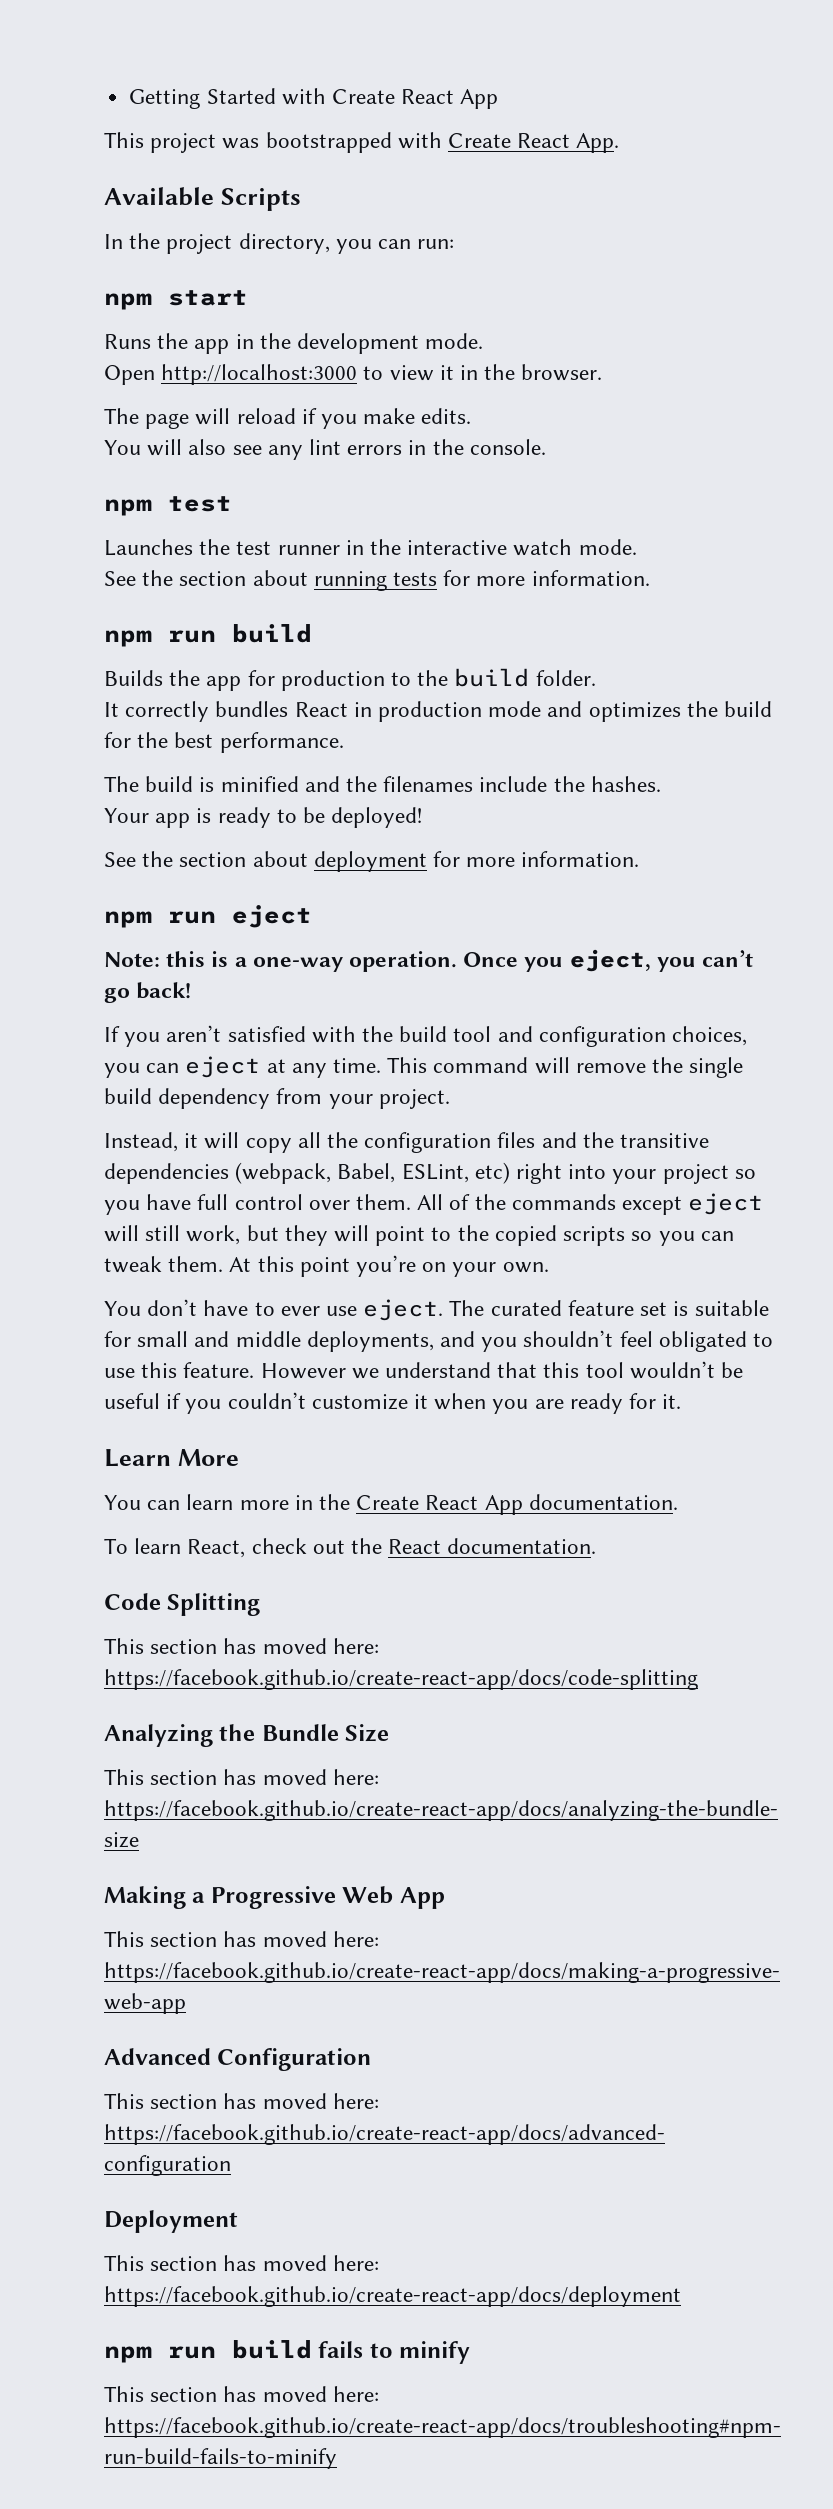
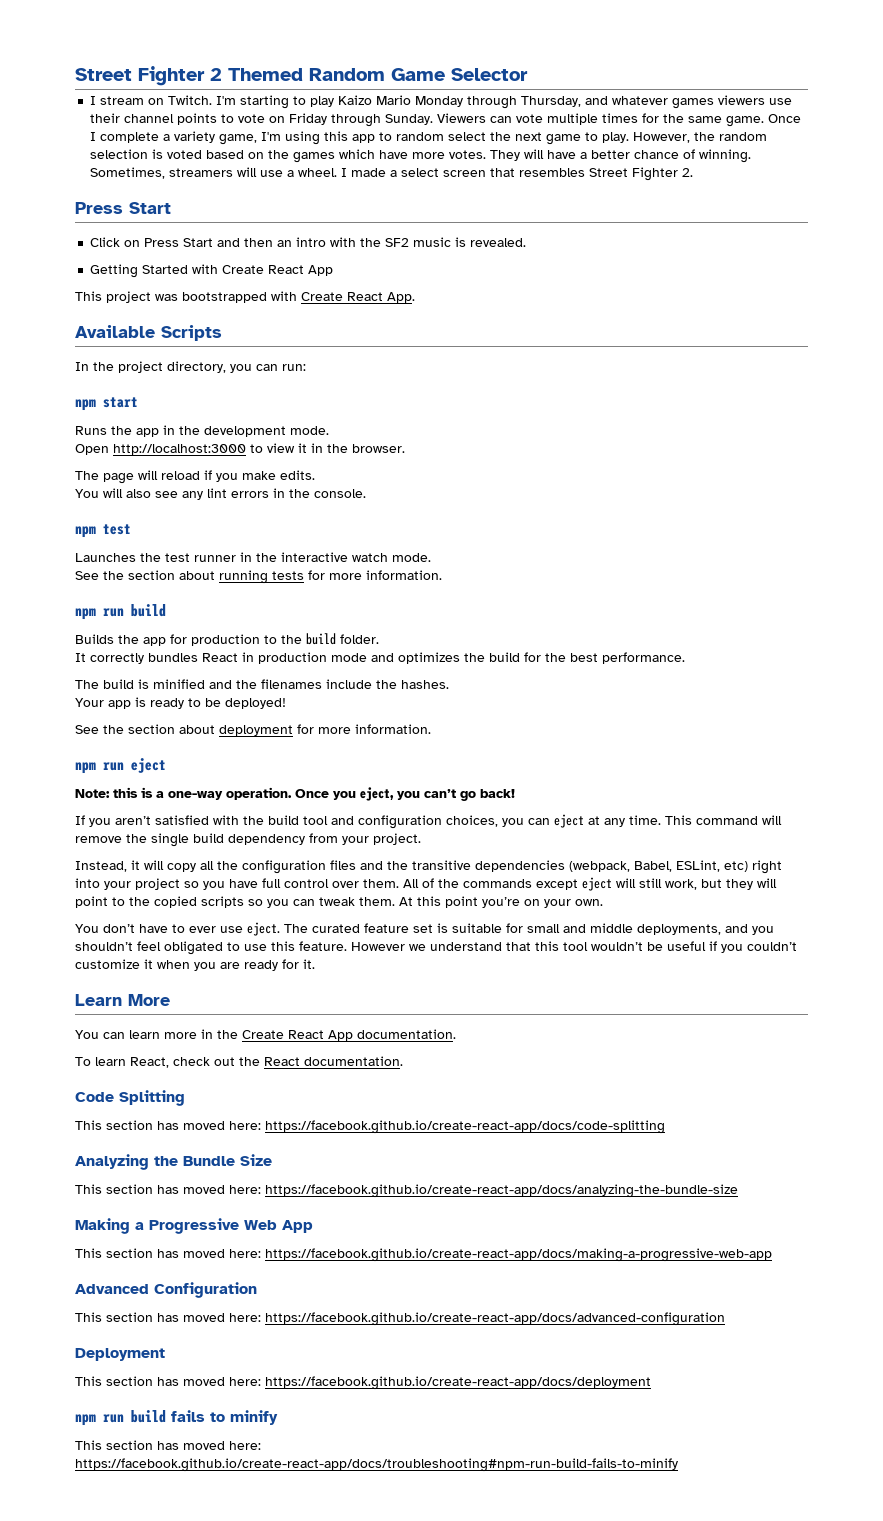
(129, 99) none -> [75,66,528,86] [90,95,793,109] [90,113,802,127] [90,131,768,145] [90,149,752,163] [90,167,694,181] [75,202,171,214] [90,237,527,247] Street Fighter 2 Themed Random Game Selector // I stream on Twitch. I'm starting to play Kaizo Mario Monday through Thursday, and whatever games viewers use their channel points to vote on Friday through Sunday. Viewers can vote multiple times for the same game. Once I complete a variety game, I'm using this app to random select the next game to play. However, the random selection is voted based on the games which have more votes. They will have a better chance of winning. Sometimes, streamers will use a wheel. I made a select screen that resembles Street Fighter 2. // Press Start // Click on Press Start and then an intro with the SF2 music is revealed. //

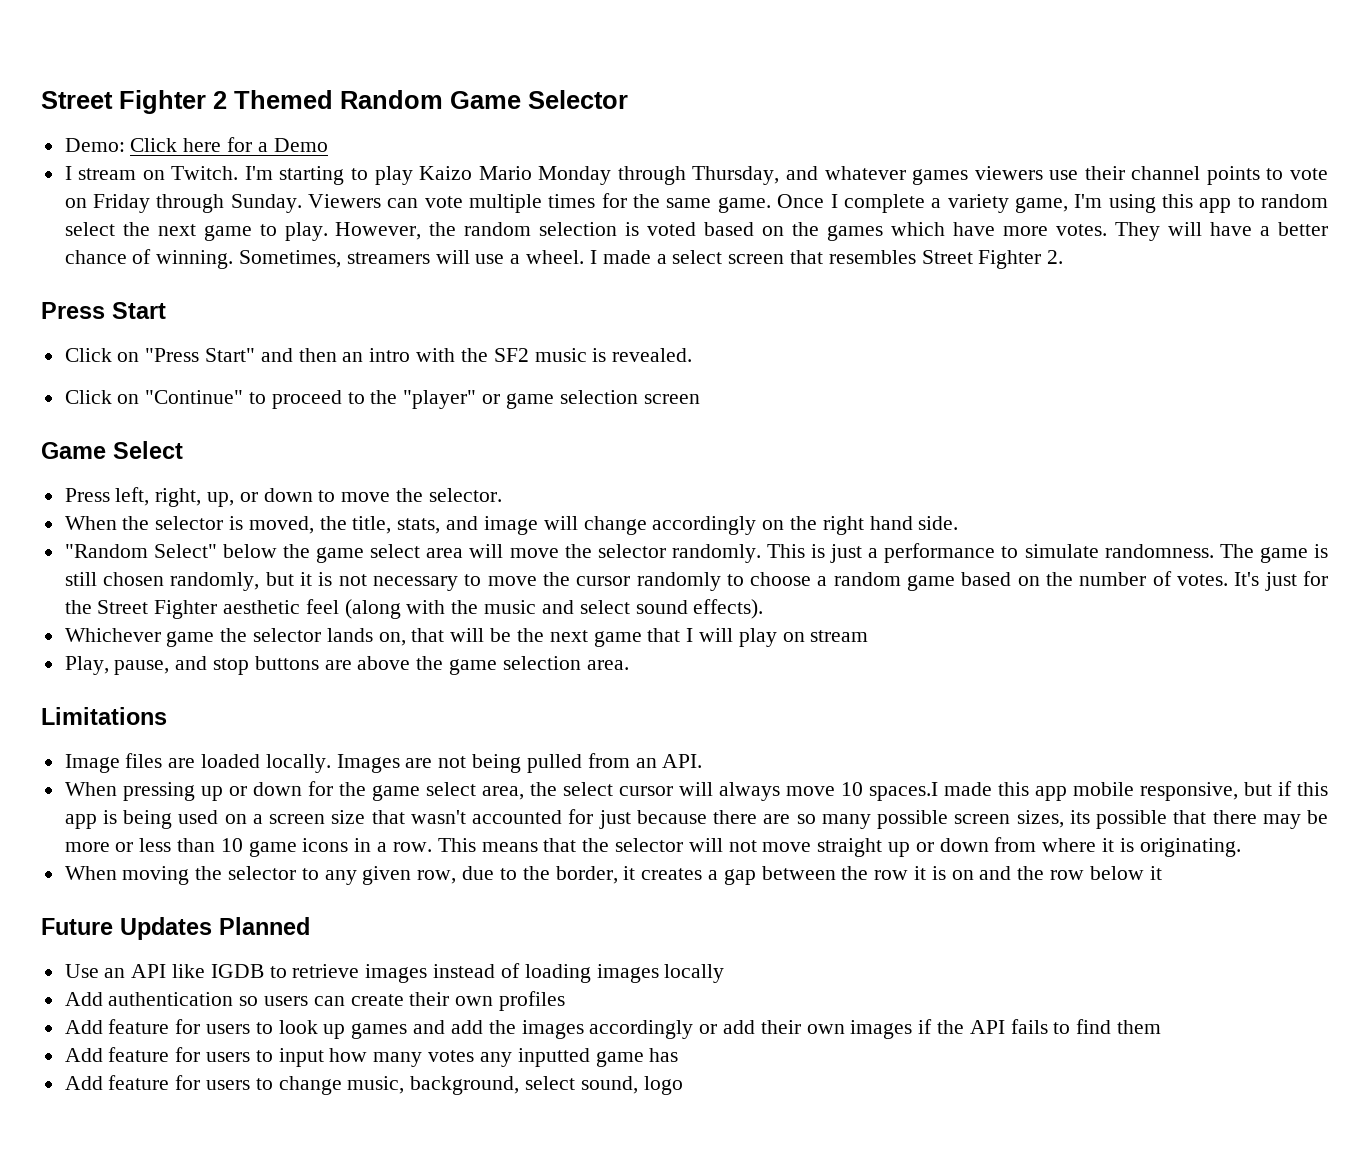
(528, 74) none -> [64,137,328,152] // Demo: Click here for a Demo
[144,238,214,247] Press Start -> [145,348,256,362] "Press Start"
[90,264,334,278] [75,291,415,303] [75,325,222,341] [75,361,306,373] [75,397,138,411] [75,425,329,437] [75,443,405,455] [75,470,315,484] [75,488,366,500] [75,524,131,538] [75,552,431,562] [75,570,442,584] [75,604,166,620] [75,633,379,646] [75,652,685,664] [75,679,449,689] [75,697,286,709] [75,724,431,736] [75,758,166,774] [75,787,515,801] [75,814,782,829] [75,833,421,847] [75,860,782,874] [75,877,777,891] [75,896,603,908] [75,922,774,936] [75,941,797,955] [75,959,315,971] [75,994,170,1006] [75,1029,456,1041] [75,1056,403,1068] [75,1090,185,1106] [75,1120,665,1134] [75,1154,272,1170] [75,1184,738,1198] [75,1218,313,1234] [75,1248,772,1262] [75,1282,257,1298] [75,1312,725,1326] [75,1348,165,1361] [75,1376,651,1390] [75,1410,278,1426] [75,1440,261,1450] [75,1458,678,1472] Getting Started with Create React App // This project was bootstrapped with Create React App. // Available Scripts // In the project directory, you can run: // npm start // Runs the app in the development mode. // Open http://localhost:3000 to view it in the browser. // The page will reload if you make edits. // You will also see any lint errors in the console. // npm test // Launches the test runner in the interactive watch mode. // See the section about running tests for more information. // npm run build // Builds the app for production to the build folder. // It correctly bundles React in production mode and optimizes the build for the best performance. // The build is minified and the filenames include the hashes. // Your app is ready to be deployed! // See the section about deployment for more information. // npm run eject // Note: this is a one-way operation. Once you eject, you can’t go back! // If you aren’t satisfied with the build tool and configuration choices, you can eject at any time. This command will remove the single build dependency from your project. // Instead, it will copy all the configuration files and the transitive dependencies (webpack, Babel, ESLint, etc) right into your project so you have full control over them. All of the commands except eject will still work, but they will point to the copied scripts so you can tweak them. At this point you’re on your own. // You don’t have to ever use eject. The curated feature set is suitable for small and middle deployments, and you shouldn’t feel obligated to use this feature. However we understand that this tool wouldn’t be useful if you couldn’t customize it when you are ready for it. // Learn More // You can learn more in the Create React App documentation. // To learn React, check out the React documentation. // Code Splitting // This section has moved here: https://facebook.github.io/create-react-app/docs/code-splitting // Analyzing the Bundle Size // This section has moved here: https://facebook.github.io/create-react-app/docs/analyzing-the-bundle-size // Making a Progressive Web App // This section has moved here: https://facebook.github.io/create-react-app/docs/making-a-progressive-web-app // Advanced Configuration // This section has moved here: https://facebook.github.io/create-react-app/docs/advanced-configuration // Deployment // This section has moved here: https://facebook.github.io/create-react-app/docs/deployment // npm run build fails to minify // This section has moved here: https://facebook.github.io/create-react-app/docs/troubleshooting#npm-run-build-fails-to-minify -> [64,390,700,409] [41,441,183,459] [64,487,502,507] [64,516,959,535] [64,543,1329,563] [64,571,1329,591] [64,599,764,619] [64,628,869,647] [64,656,629,675] [41,707,167,725] [64,753,703,773] [64,781,1328,801] [64,809,1328,829] [64,837,1241,857] [64,866,1162,885] [41,917,310,940] [64,963,725,983] [64,991,566,1011] [64,1019,1161,1039] [64,1047,679,1067] [64,1075,683,1095] Click on "Continue" to proceed to the "player" or game selection screen // Game Select // Press left, right, up, or down to move the selector. // When the selector is moved, the title, stats, and image will change accordingly on the right hand side. // "Random Select" below the game select area will move the selector randomly. This is just a performance to simulate randomness. The game is still chosen randomly, but it is not necessary to move the cursor randomly to choose a random game based on the number of votes. It's just for the Street Fighter aesthetic feel (along with the music and select sound effects). // Whichever game the selector lands on, that will be the next game that I will play on stream // Play, pause, and stop buttons are above the game selection area. // Limitations // Image files are loaded locally. Images are not being pulled from an API. // When pressing up or down for the game select area, the select cursor will always move 10 spaces.I made this app mobile responsive, but if this app is being used on a screen size that wasn't accounted for just because there are so many possible screen sizes, its possible that there may be more or less than 10 game icons in a row. This means that the selector will not move straight up or down from where it is originating. // When moving the selector to any given row, due to the border, it creates a gap between the row it is on and the row below it // Future Updates Planned // Use an API like IGDB to retrieve images instead of loading images locally // Add authentication so users can create their own profiles // Add feature for users to look up games and add the images accordingly or add their own images if the API fails to find them // Add feature for users to input how many votes any inputted game has // Add feature for users to change music, background, select sound, logo

